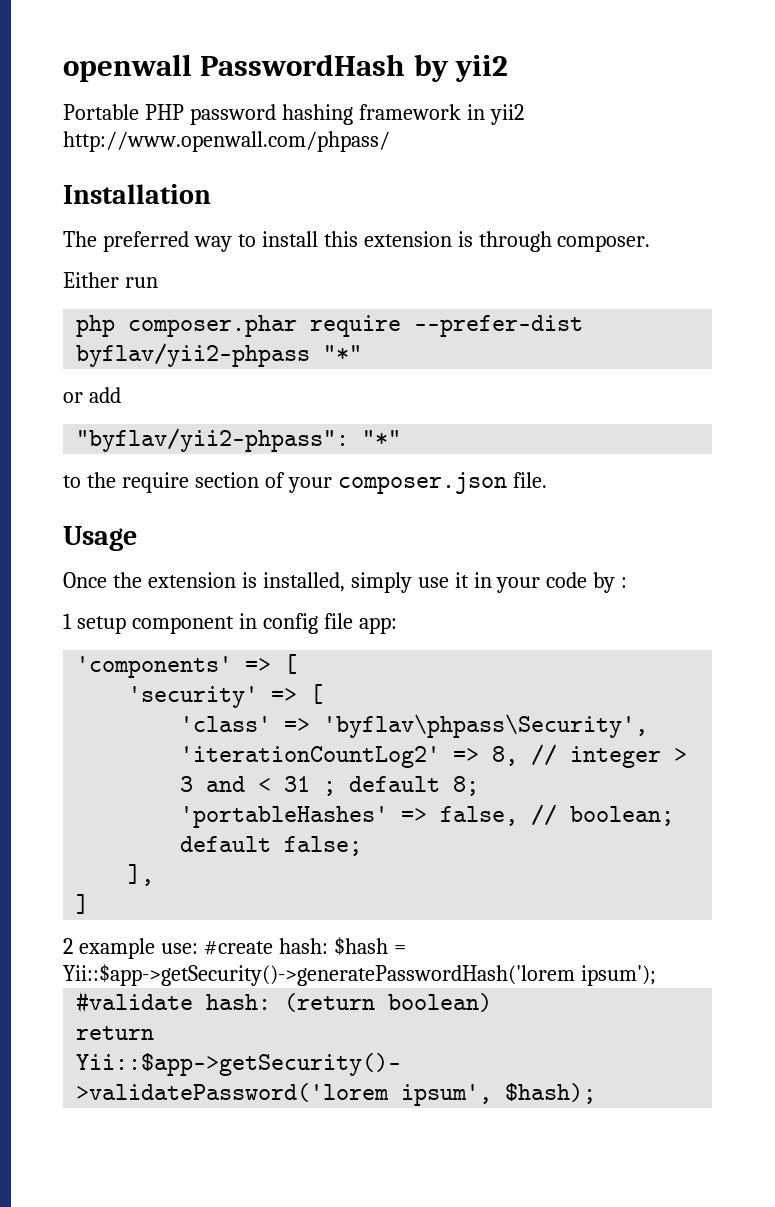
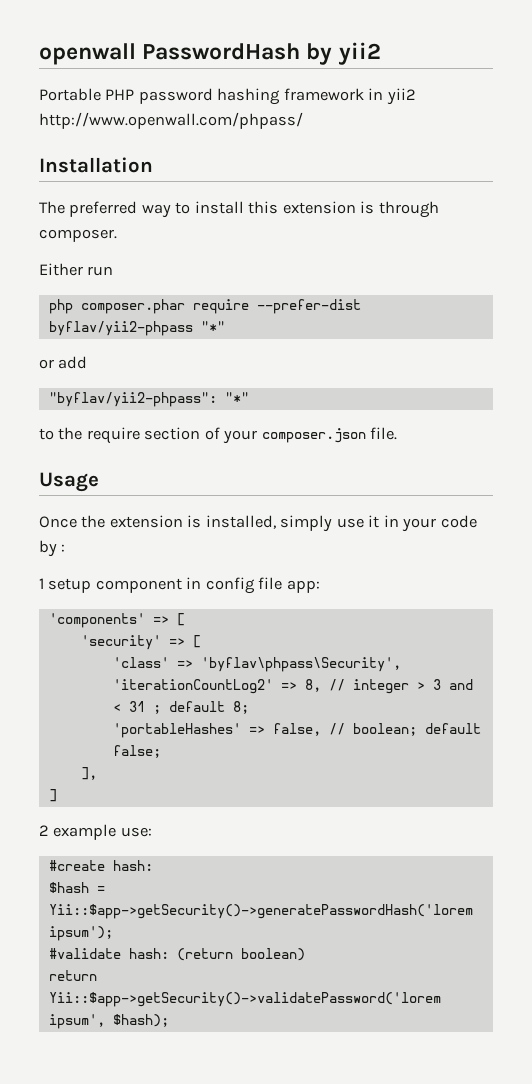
(198, 948) none -> (152, 832) //
(328, 946) none -> (153, 865) //

